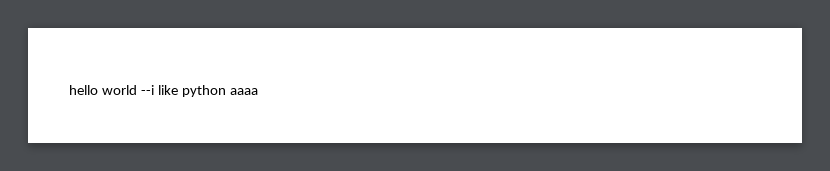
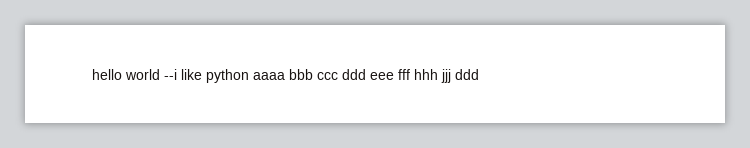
(258, 91) none -> [289,69,480,83] bbb ccc ddd eee fff hhh jjj ddd

